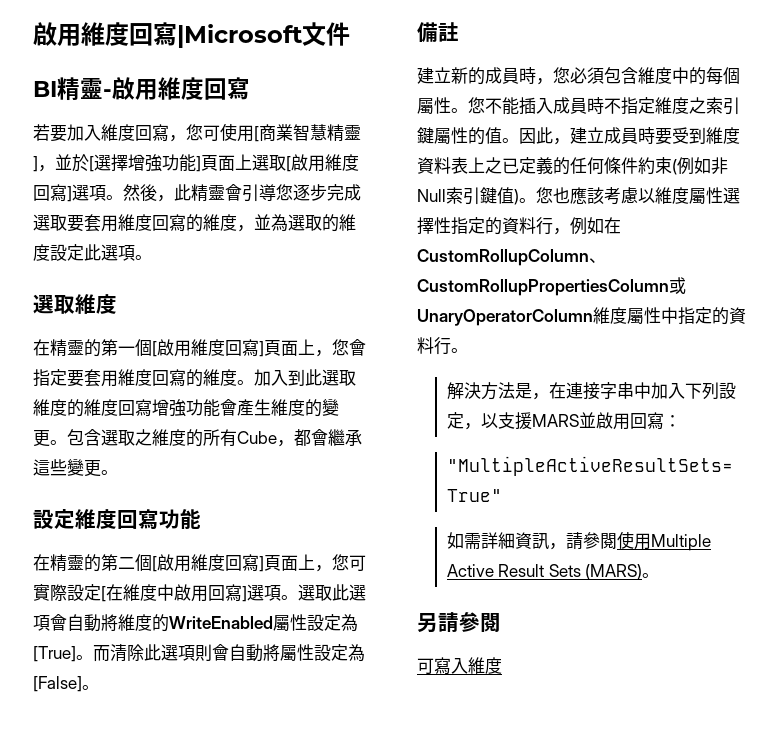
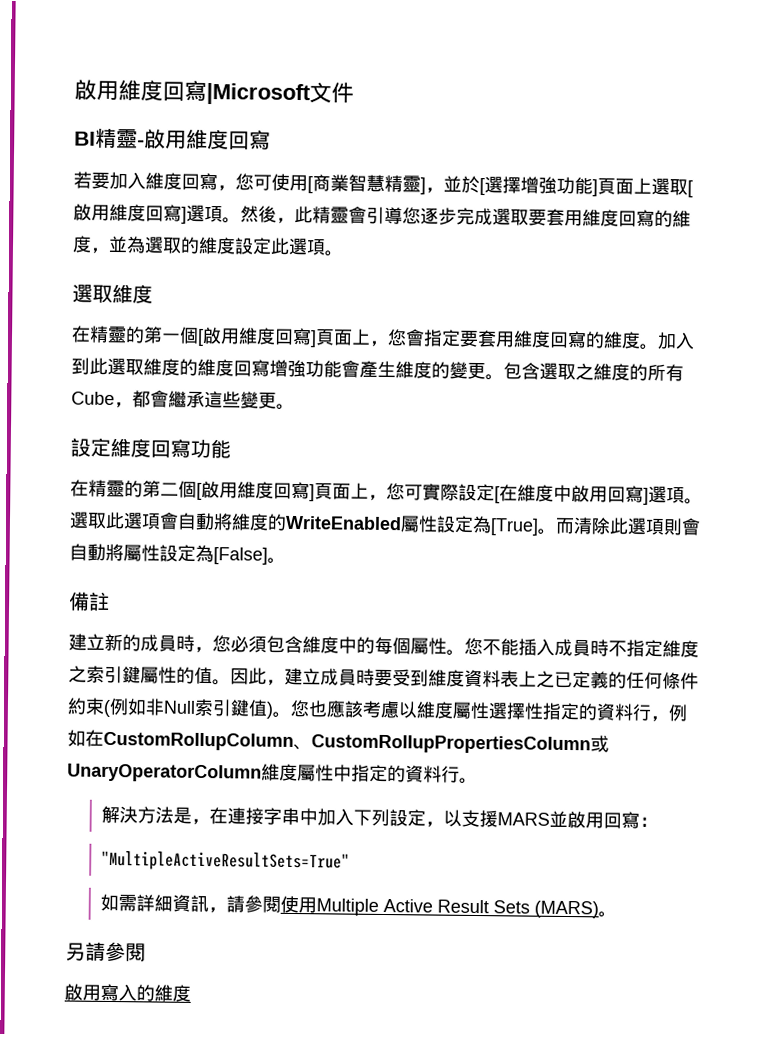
[417,657,468,675] 可寫入 -> [64,983,155,1002] 啟用寫入的

